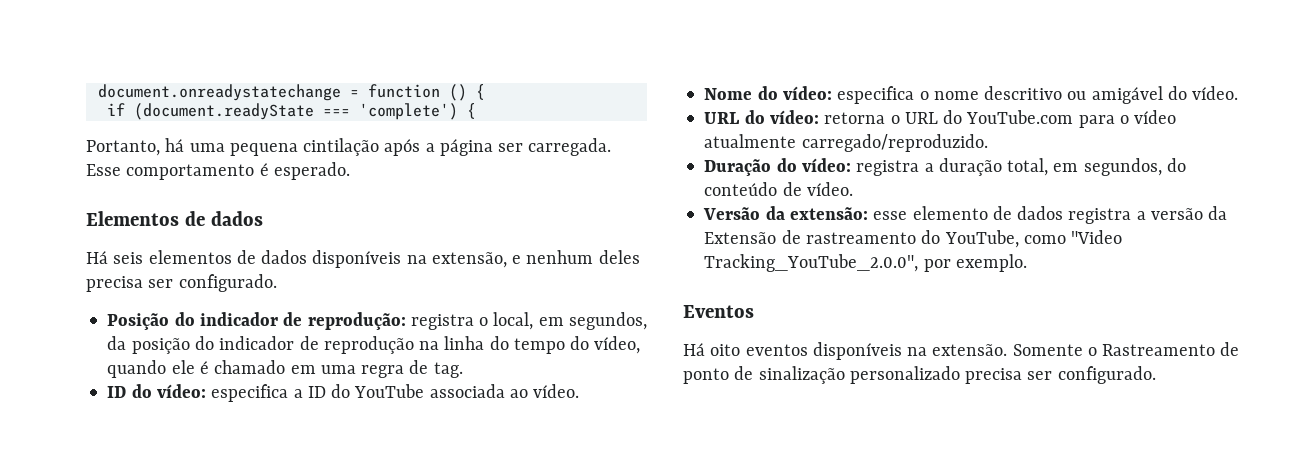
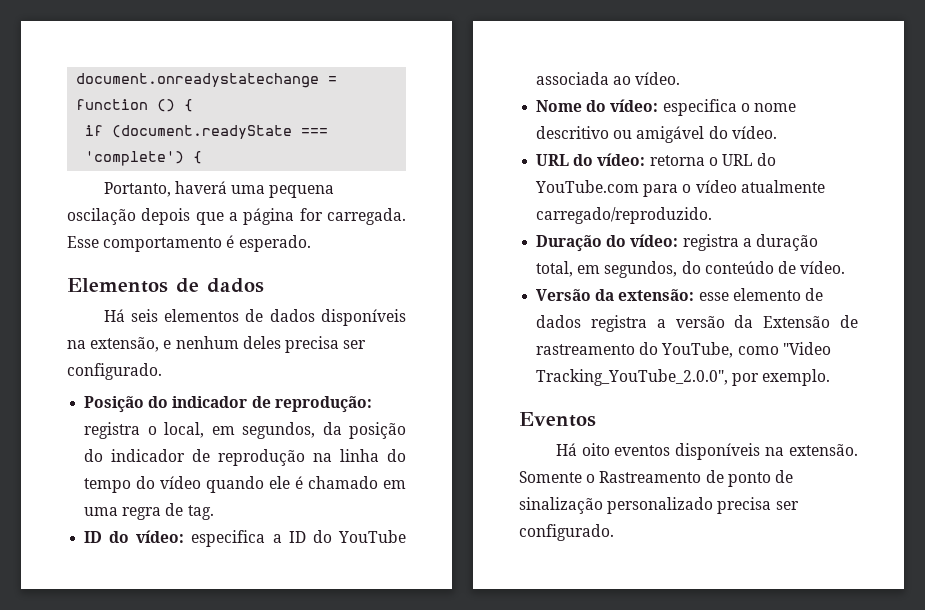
[165,138,185,152] há -> [174,181,227,194] haverá
[303,138,421,156] cintilação após -> [67,208,224,225] oscilação depois que
[498,143,524,152] ser -> [299,208,323,221] for
[594,336,641,354] vídeo, -> [160,476,202,489] vídeo

